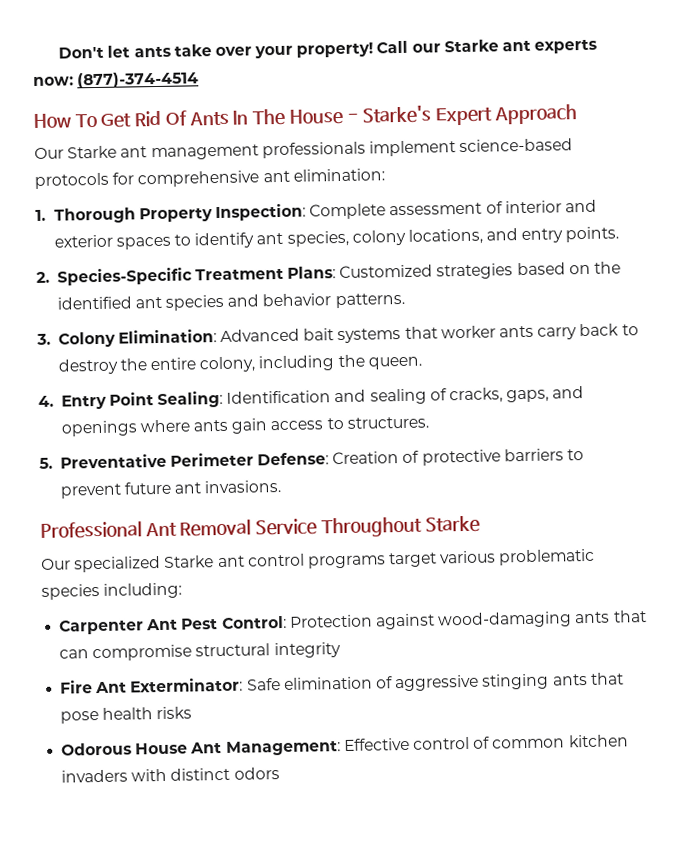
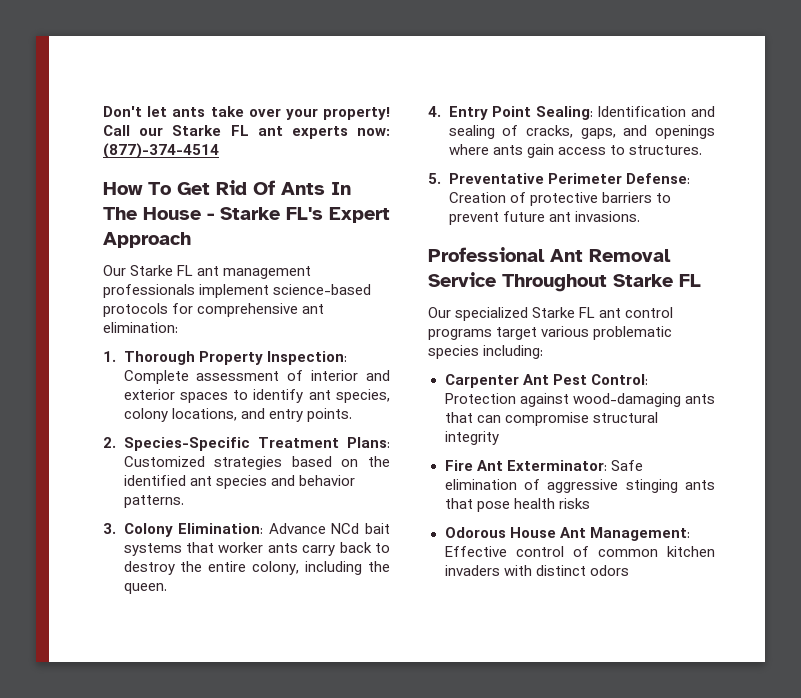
(499, 46) none -> [230,125,249,136] FL
[362,105,432,124] Starke's -> [220,207,323,220] Starke FL's
(118, 152) none -> [177,265,194,276] FL
[220,328,301,342] Advanced -> [268,523,360,534] Advance NCd
(480, 524) none -> [679,274,701,287] FL
(215, 561) none -> [579,307,596,318] FL

